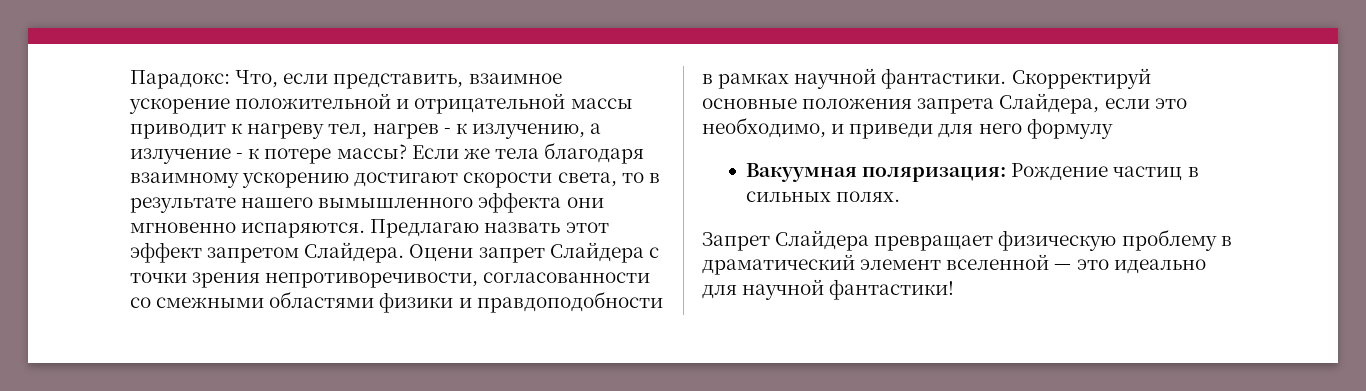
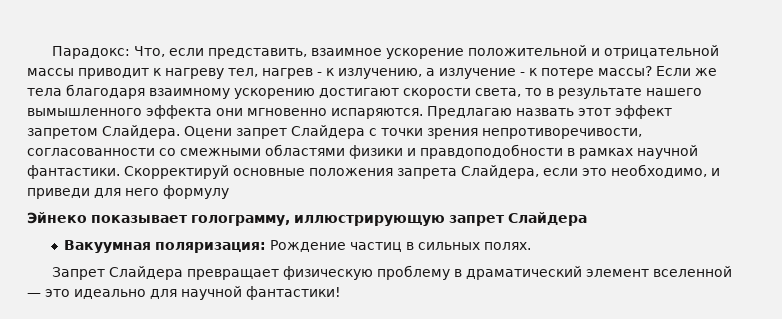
(1113, 128) none -> [27,212,587,226] // Эйнеко показывает голограмму, иллюстрирующую запрет Слайдера

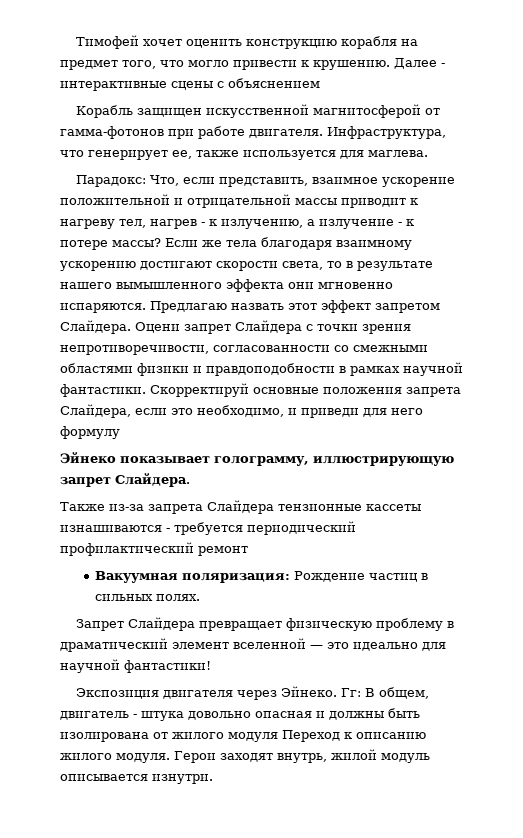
(52, 52) none -> [76,35,419,49] [60,58,445,70] [60,78,320,91] [76,104,441,118] [60,126,446,139] [60,150,428,160] Тимофей хочет оценить конструкцию корабля на предмет того, что могло привести к крушению. Далее - интерактивные сцены с объяснением // Корабль защищен искусственной магнитосферой от гамма-фотонов при работе двигателя. Инфраструктура, что генерирует ее, также используется для маглева. //
[508,212,587,226] Слайдера -> [115,473,190,487] [60,500,421,514] [60,521,356,535] [60,542,248,556] Слайдера. // Также из-за запрета Слайдера тензионные кассеты изнашиваются - требуется периодический профилактический ремонт
(341, 293) none -> [76,686,430,700] [60,708,420,721] [60,730,426,742] [60,749,430,763] [60,774,213,784] // Экспозиция двигателя через Эйнеко. Гг: В общем, двигатель - штука довольно опасная и должны быть изолирована от жилого модуля Переход к описанию жилого модуля. Герои заходят внутрь, жилой модуль описывается изнутри.

